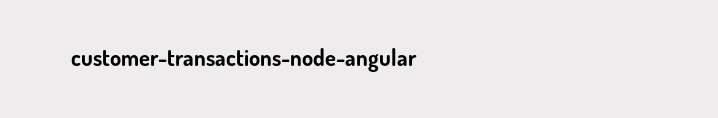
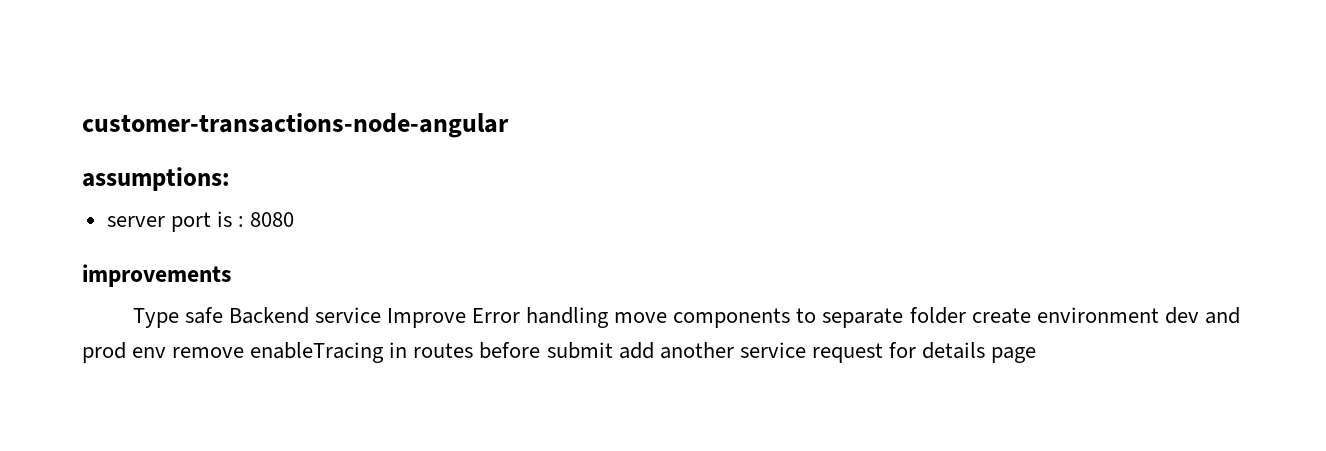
(417, 60) none -> [82,167,230,191] [106,211,295,232] [82,264,231,287] [132,307,1240,328] [82,342,1037,363] // assumptions: // server port is : 8080 // improvements // Type safe Backend service Improve Error handling move components to separate folder create environment dev and prod env remove enableTracing in routes before submit add another service request for details page

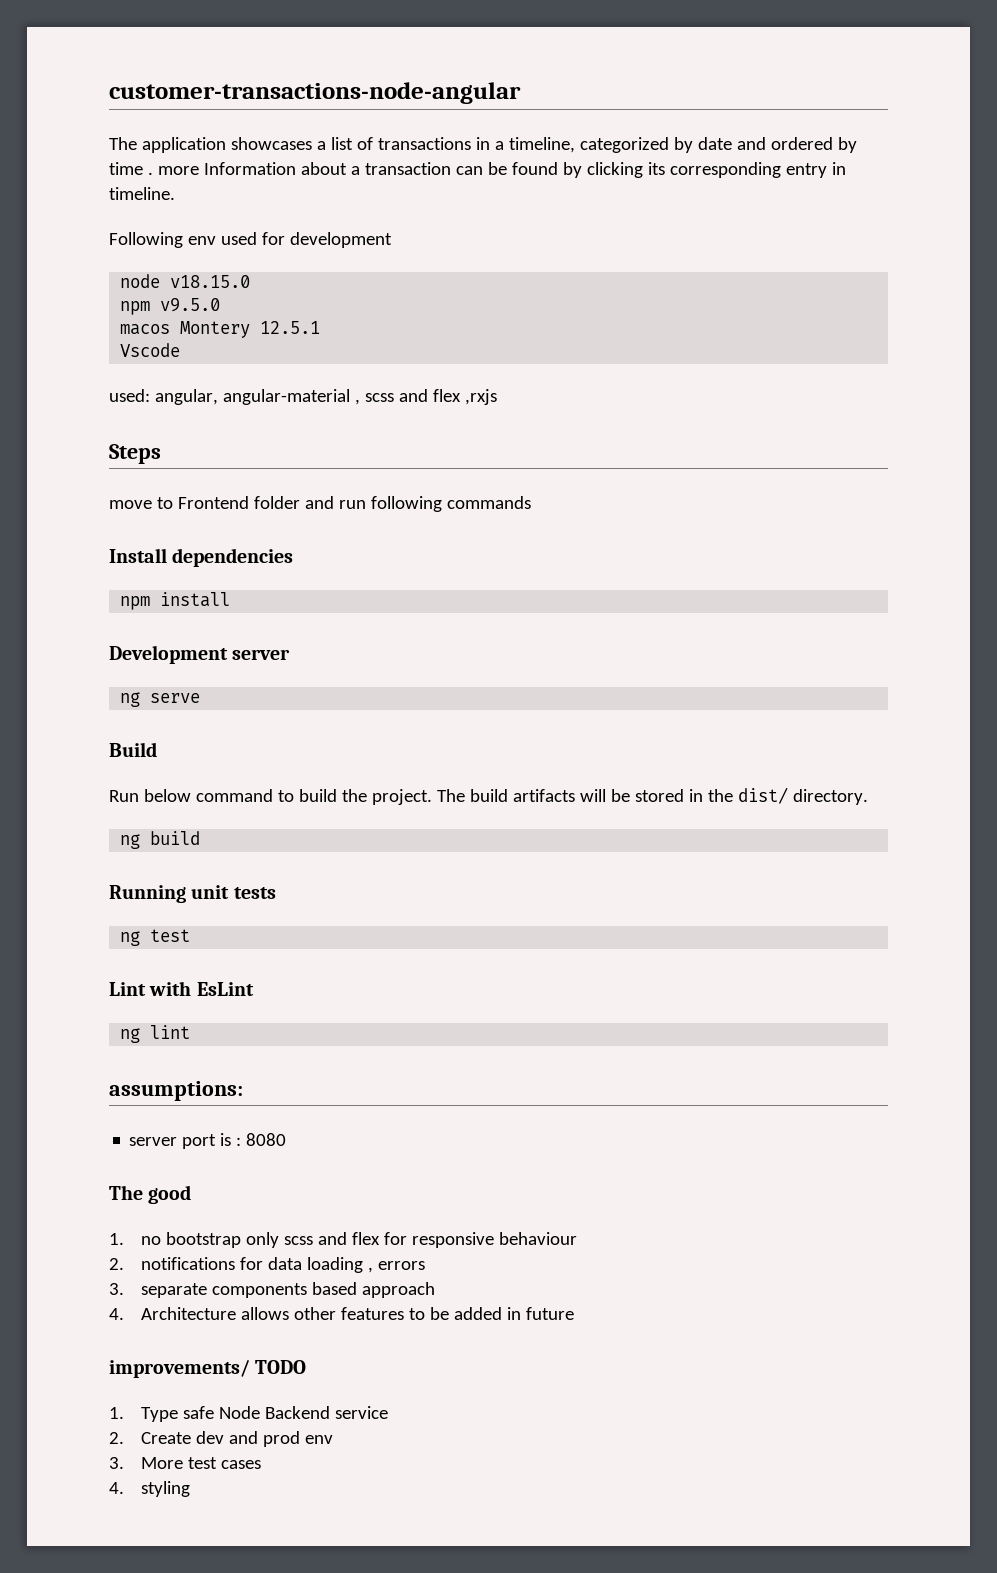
(509, 125) none -> [109,137,857,153] [109,162,846,178] [109,187,175,200] [109,232,392,248] [120,274,251,288] [120,298,221,315] [120,321,321,338] [120,343,181,357] [109,389,497,405] [109,444,161,464] [109,496,531,512] [109,548,294,567] [120,592,231,610] [109,645,291,664] [120,692,201,707] [109,742,157,757] [109,787,868,805] [120,831,201,849] [109,885,276,903] [120,929,191,946] [109,981,254,996] [120,1025,191,1043] // The application showcases a list of transactions in a timeline, categorized by date and ordered by time . more Information about a transaction can be found by clicking its corresponding entry in timeline. // Following env used for development // node v18.15.0 // npm v9.5.0 // macos Montery 12.5.1 // Vscode // used: angular, angular-material , scss and flex ,rxjs // Steps // move to Frontend folder and run following commands // Install dependencies // npm install // Development server // ng serve // Build // Run below command to build the project. The build artifacts will be stored in the dist/ directory. // ng build // Running unit tests // ng test // Lint with EsLint // ng lint
[82,264,231,287] improvements // -> [109,1185,192,1204] [109,1232,578,1248] [109,1257,426,1273] [109,1282,436,1298] [109,1307,575,1320] [109,1360,307,1378] [109,1407,124,1419] The good // 1. no bootstrap only scss and flex for responsive behaviour // 2. notifications for data loading , errors // 3. separate components based approach // 4. Architecture allows other features to be added in future // improvements/ TODO // 1.
(223, 315) none -> [219,1406,261,1419] Node
[386,307,1240,328] [82,342,1037,363] Improve Error handling move components to separate folder create environment dev and prod env remove enableTracing in routes before submit add another service request for details page -> [109,1431,334,1447] [109,1457,262,1469] [109,1481,191,1497] // 2. Create dev and prod env // 3. More test cases // 4. styling

